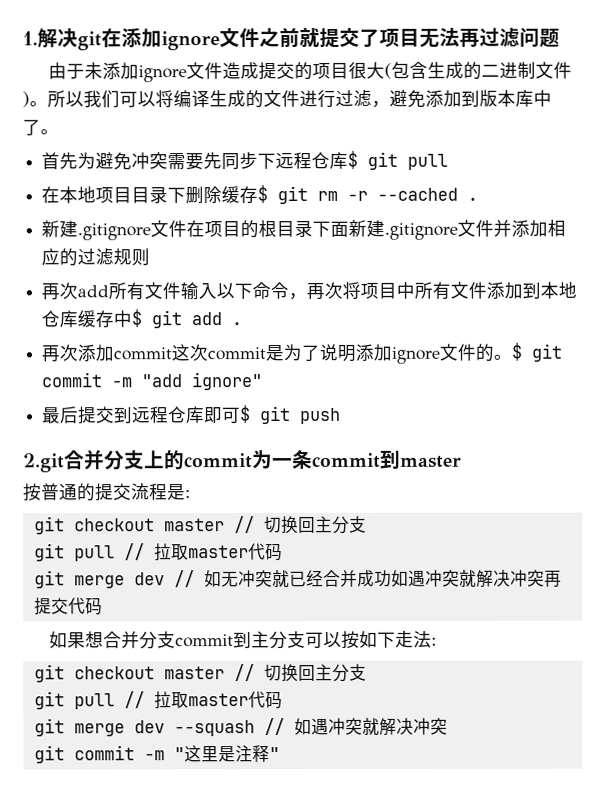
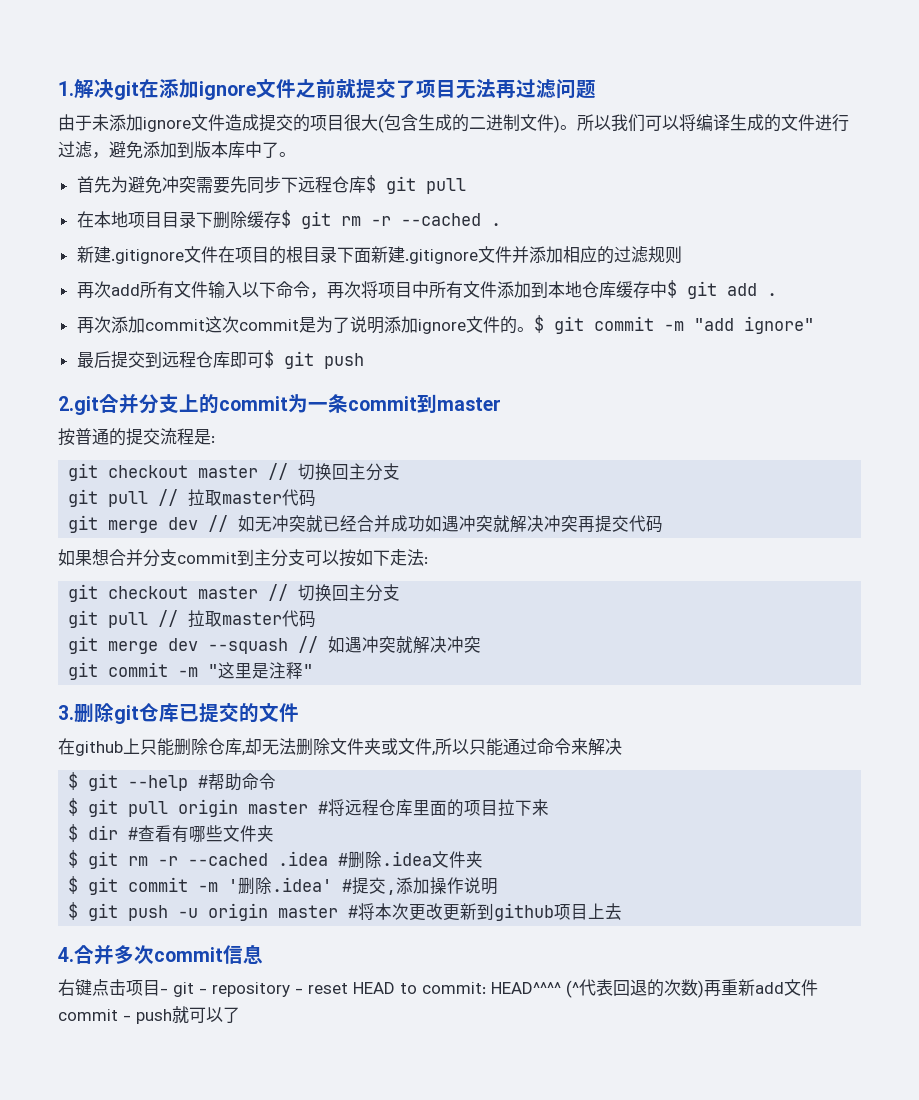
(280, 754) none -> [58,703,299,724] [58,738,622,756] [68,772,277,791] [68,798,550,817] [68,824,275,843] [68,850,484,869] [68,876,499,895] [68,902,623,921] [58,944,263,965] [58,979,818,998] [58,1006,240,1024] // 3.删除git仓库已提交的文件 // 在github上只能删除仓库,却无法删除文件夹或文件,所以只能通过命令来解决 // $ git --help #帮助命令 // $ git pull origin master #将远程仓库里面的项目拉下来 // $ dir #查看有哪些文件夹 // $ git rm -r --cached .idea #删除.idea文件夹 // $ git commit -m '删除.idea' #提交,添加操作说明 // $ git push -u origin master #将本次更改更新到github项目上去 // 4.合并多次commit信息 // 右键点击项目- git - repository - reset HEAD to commit: HEAD^^^^ (^代表回退的次数)再重新add文件commit - push就可以了

